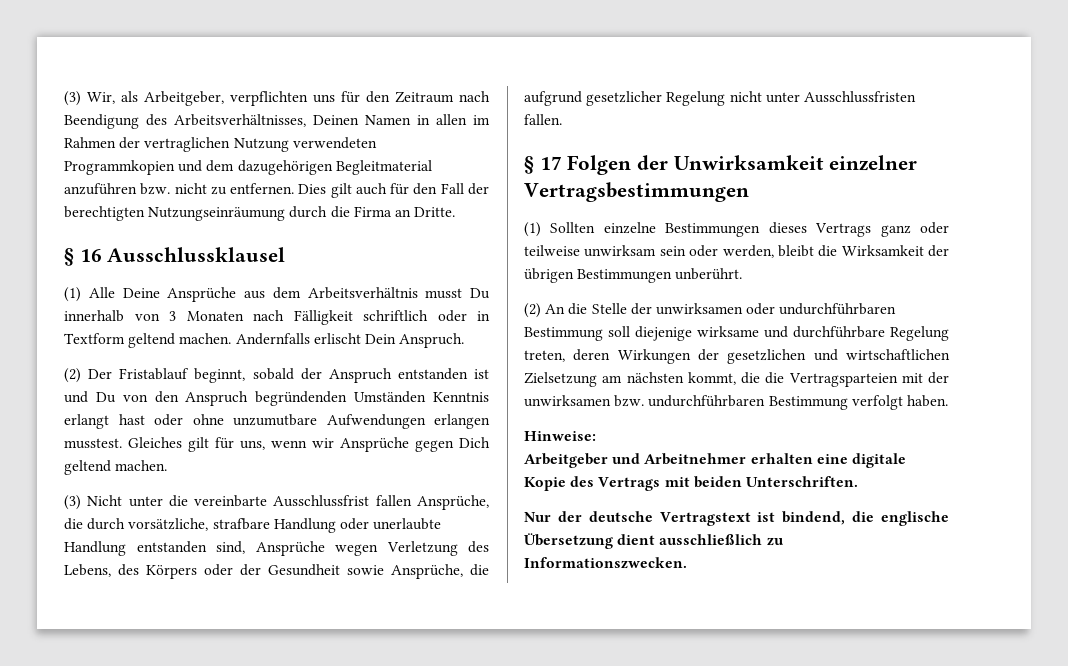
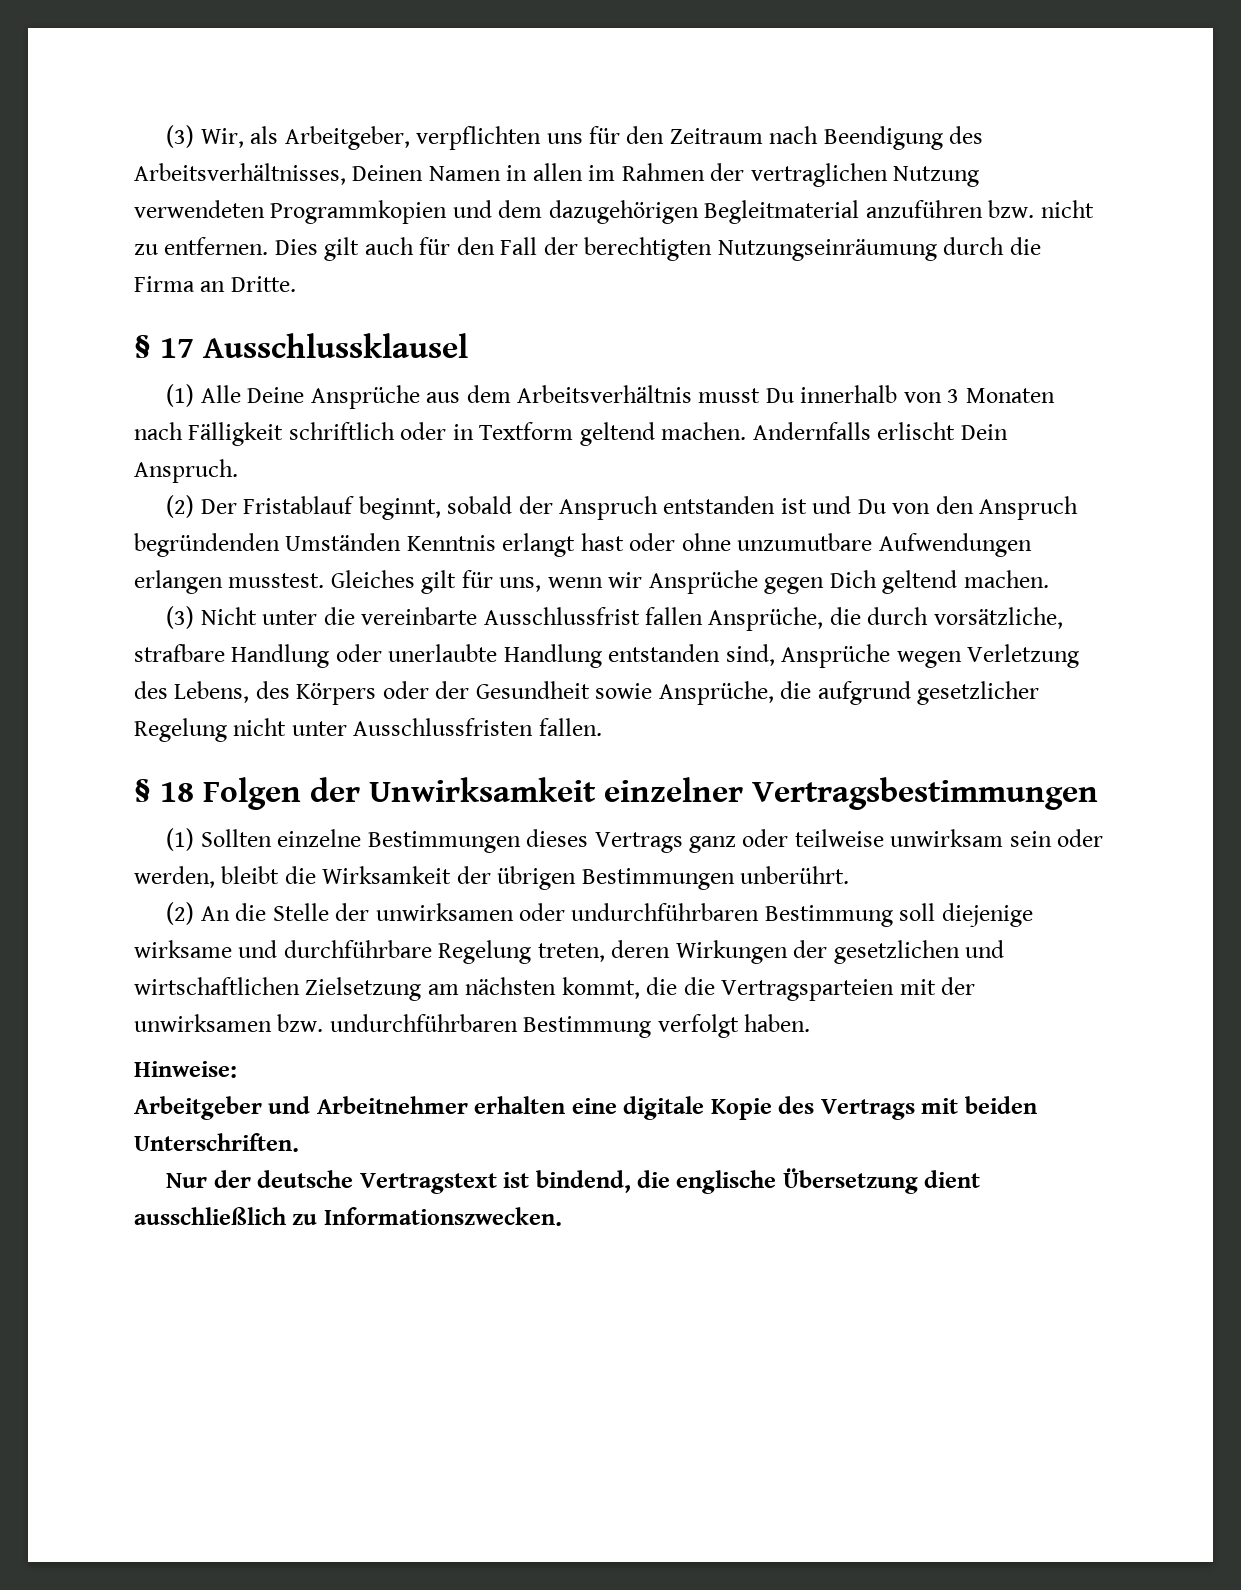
[79,249,102,262] 16 -> [160,338,194,358] 17
[539,156,562,170] 17 -> [160,782,194,802] 18

